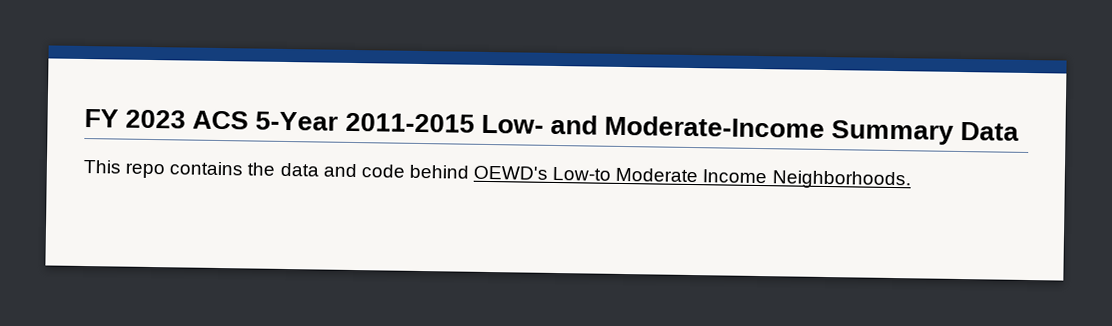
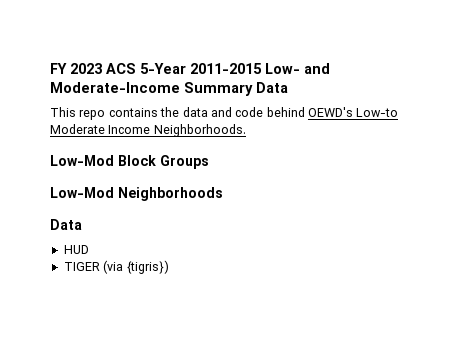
(911, 180) none -> [50,155,209,169] [50,187,223,201] [50,219,82,230] [63,245,89,254] [63,260,169,274] // Low-Mod Block Groups // Low-Mod Neighborhoods // Data // HUD // TIGER (via {tigris})

